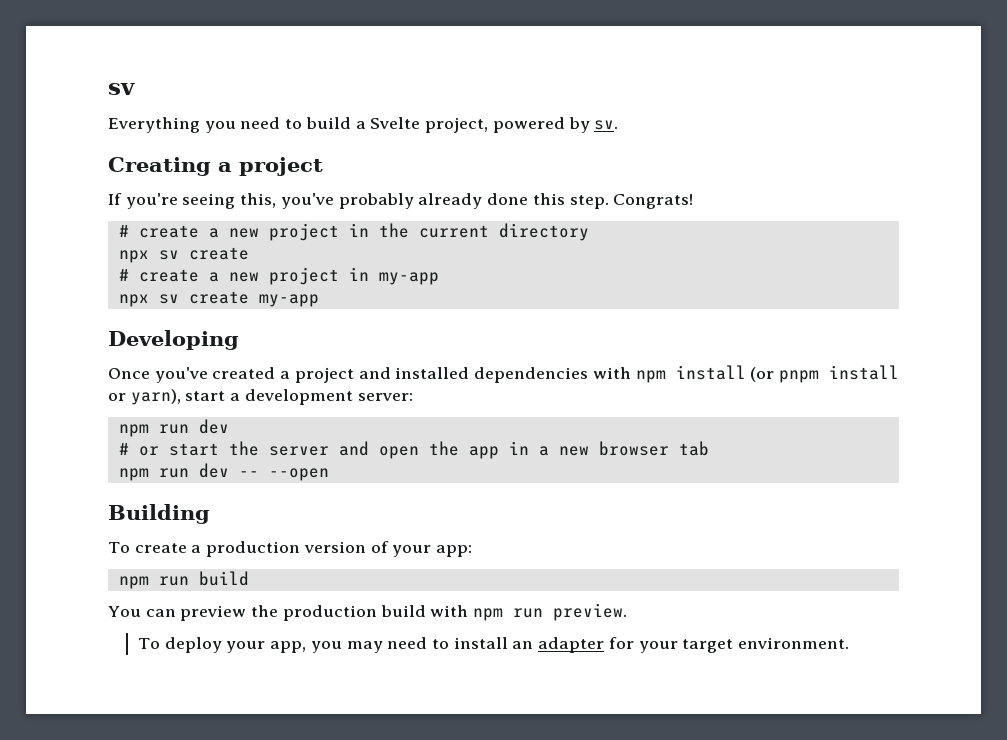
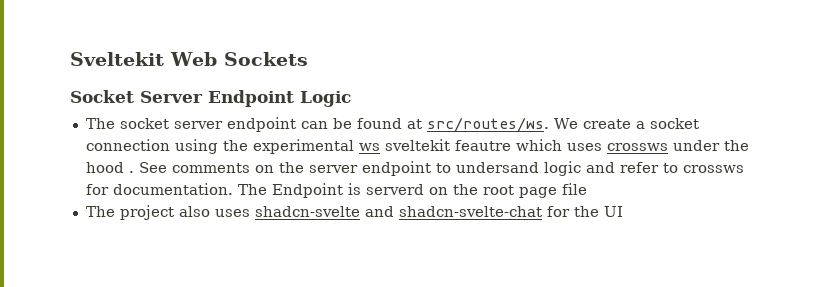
[108,83,135,95] [108,117,619,133] [108,157,323,176] [108,193,694,209] [118,223,589,241] [118,247,249,263] [118,267,439,285] [118,291,319,307] [108,330,239,350] [108,365,899,383] [108,389,413,405] [118,419,229,437] [118,441,709,459] [118,463,329,481] [108,504,210,524] [108,541,473,557] [118,571,249,589] [108,603,628,621] [137,637,850,653] sv // Everything you need to build a Svelte project, powered by sv. // Creating a project // If you're seeing this, you've probably already done this step. Congrats! // # create a new project in the current directory // npx sv create // # create a new project in my-app // npx sv create my-app // Developing // Once you've created a project and installed dependencies with npm install (or pnpm install or yarn), start a development server: // npm run dev // # or start the server and open the app in a new browser tab // npm run dev -- --open // Building // To create a production version of your app: // npm run build // You can preview the production build with npm run preview. // To deploy your app, you may need to install an adapter for your target environment. -> [70,52,308,66] [70,90,351,107] [85,117,699,133] [85,139,749,154] [85,161,744,176] [85,183,587,198] [85,205,623,220] Sveltekit Web Sockets // Socket Server Endpoint Logic // The socket server endpoint can be found at src/routes/ws. We create a socket connection using the experimental ws sveltekit feautre which uses crossws under the hood . See comments on the server endpoint to undersand logic and refer to crossws for documentation. The Endpoint is serverd on the root page file // The project also uses shadcn-svelte and shadcn-svelte-chat for the UI

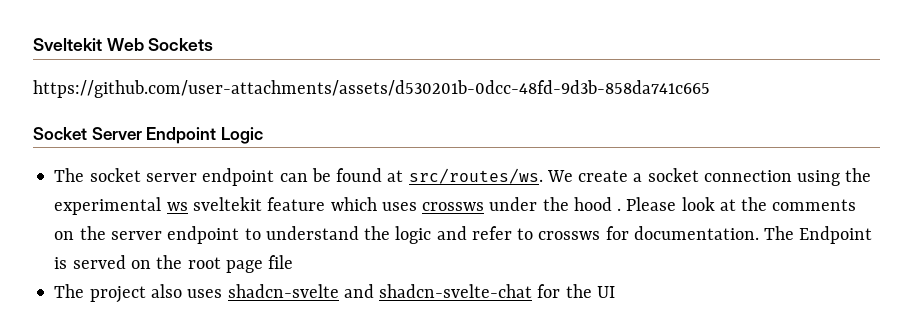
(308, 59) none -> [33,80,710,98] // https://github.com/user-attachments/assets/d530201b-0dcc-48fd-9d3b-858da741c665
[454,140,511,151] feautre -> [267,197,326,211] feature
[138,162,167,173] See -> [626,197,768,211] Please look at the
[455,162,539,173] undersand -> [265,226,391,240] understand the
[365,184,424,195] serverd -> [72,255,126,269] served

